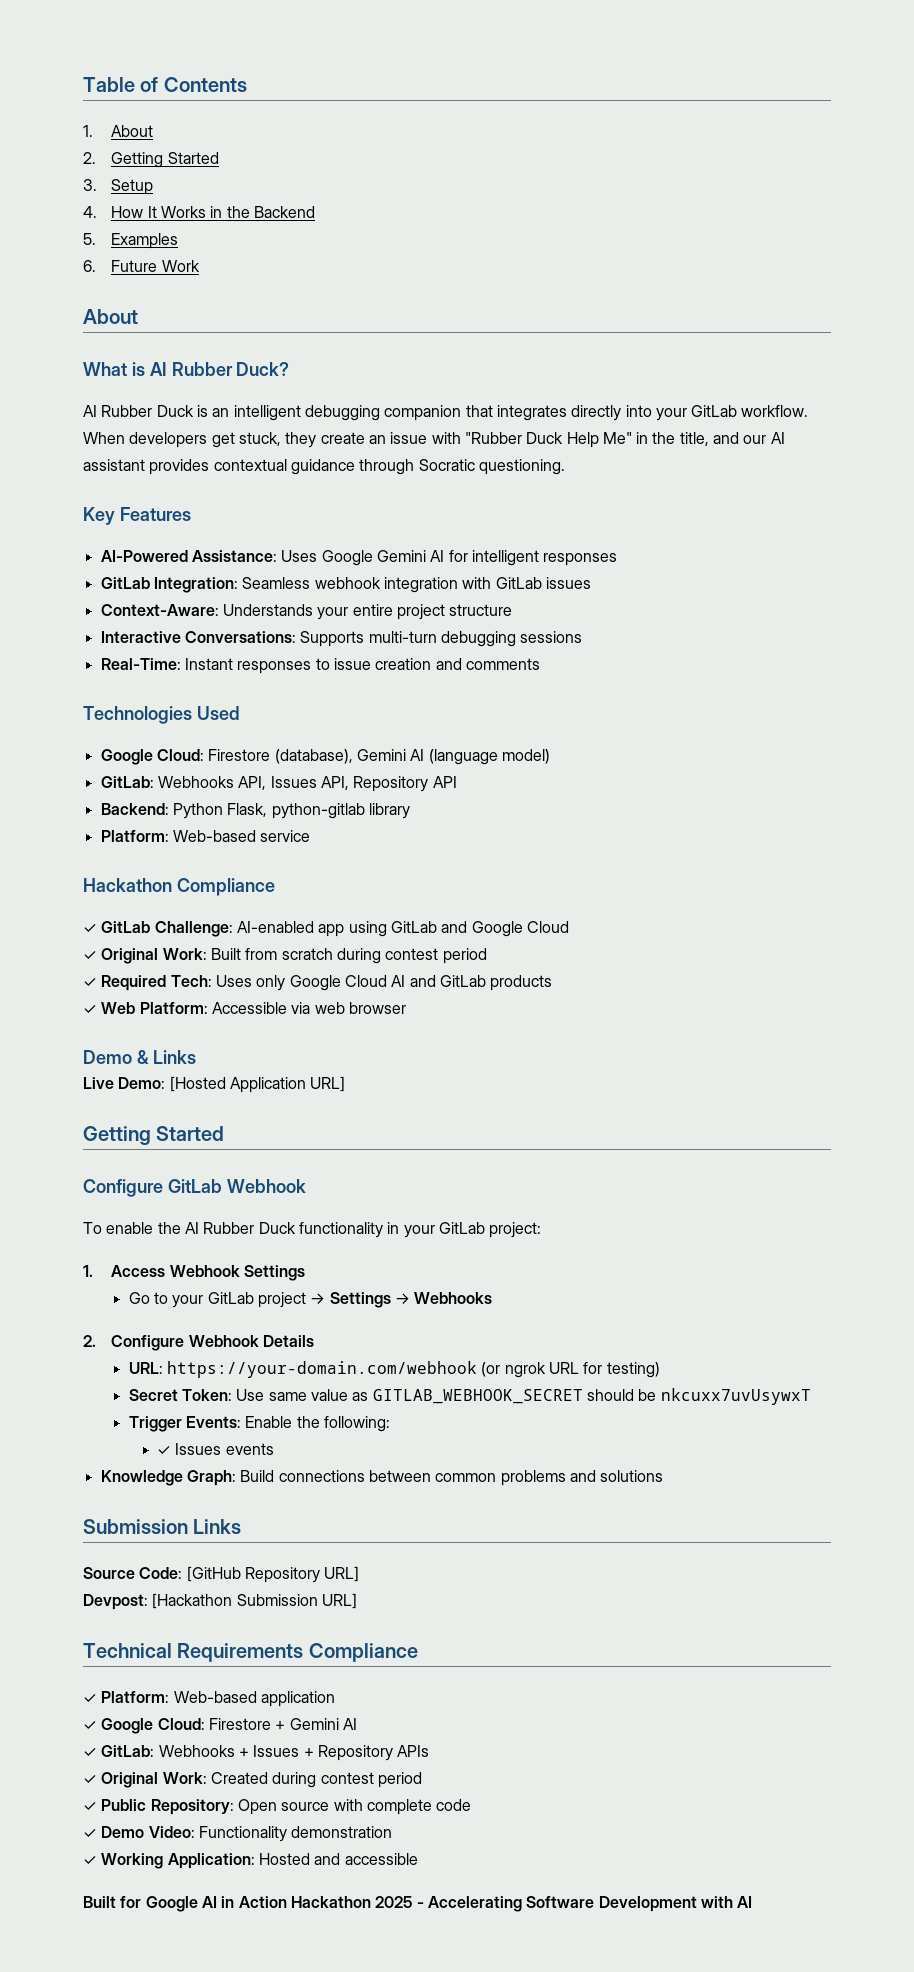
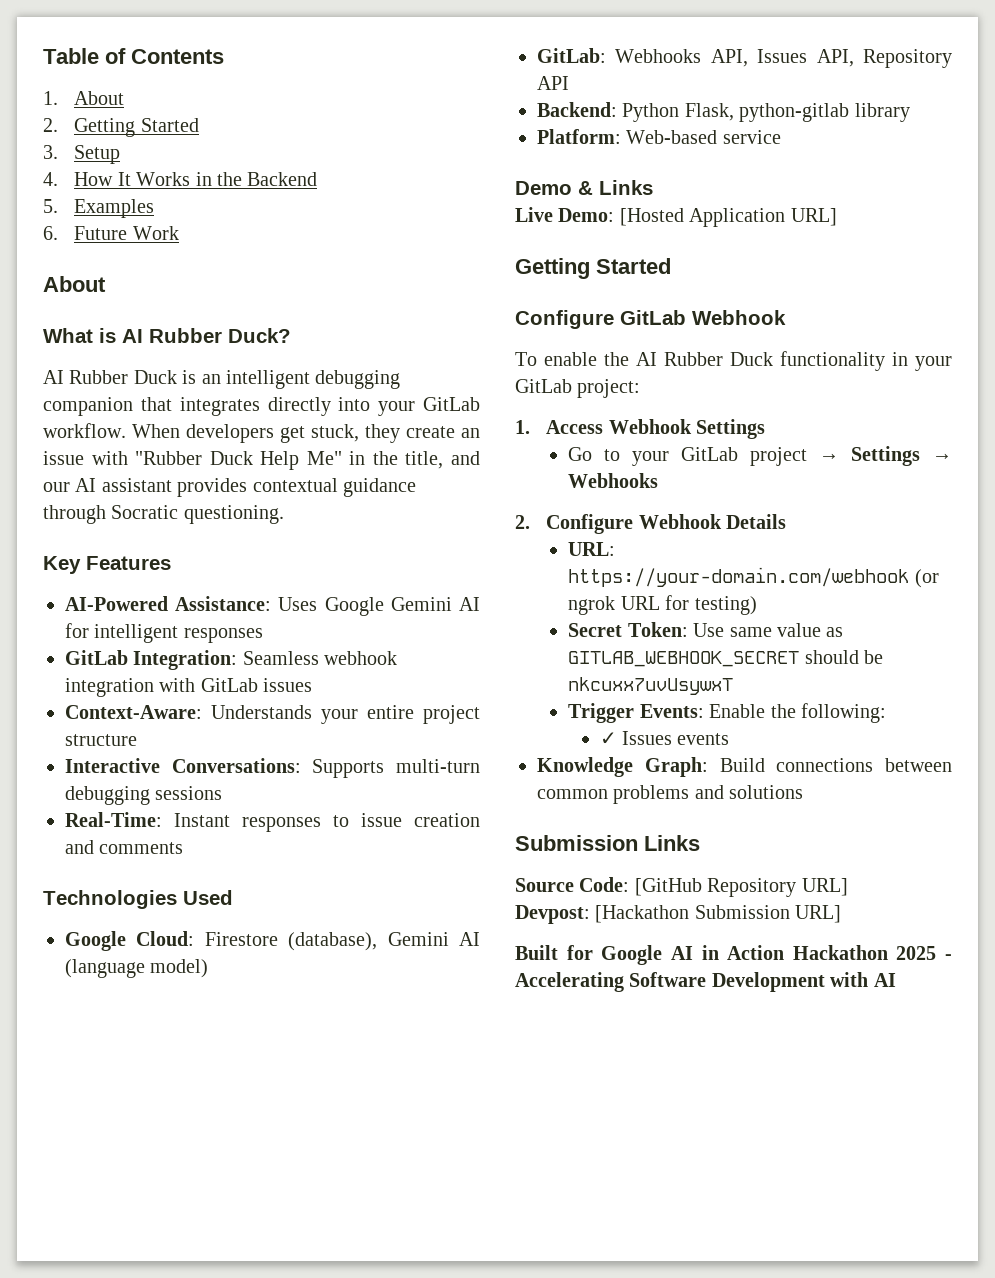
[83,878,275,896] [83,921,569,937] [83,948,487,964] [83,975,553,991] [83,1002,406,1014] // Hackathon Compliance // ✓ GitLab Challenge: AI-enabled app using GitLab and Google Cloud // ✓ Original Work: Built from scratch during contest period // ✓ Required Tech: Uses only Google Cloud AI and GitLab products // ✓ Web Platform: Accessible via web browser -> (781, 137) none
[83,1643,418,1662] [83,1691,335,1707] [83,1718,357,1734] [83,1745,430,1761] [83,1772,422,1788] [83,1799,472,1815] [83,1826,393,1842] [83,1853,418,1869] // Technical Requirements Compliance // ✓ Platform: Web-based application // ✓ Google Cloud: Firestore + Gemini AI // ✓ GitLab: Webhooks + Issues + Repository APIs // ✓ Original Work: Created during contest period // ✓ Public Repository: Open source with complete code // ✓ Demo Video: Functionality demonstration // ✓ Working Application: Hosted and accessible -> (842, 914) none

